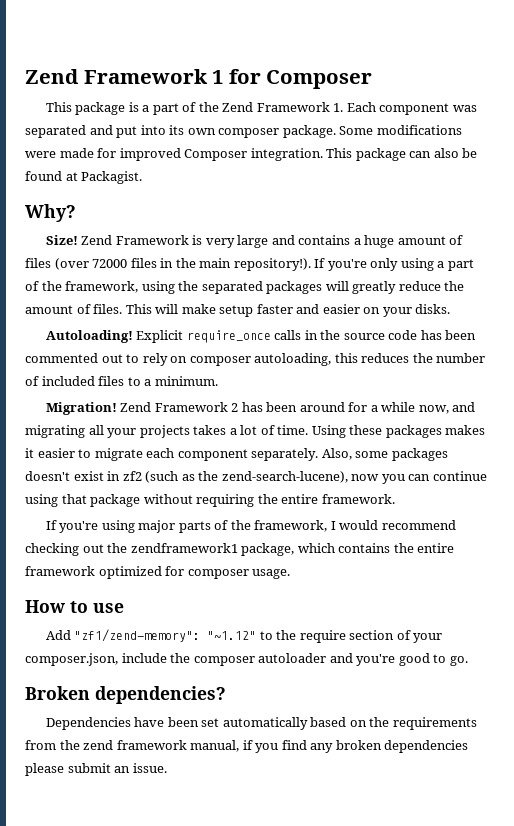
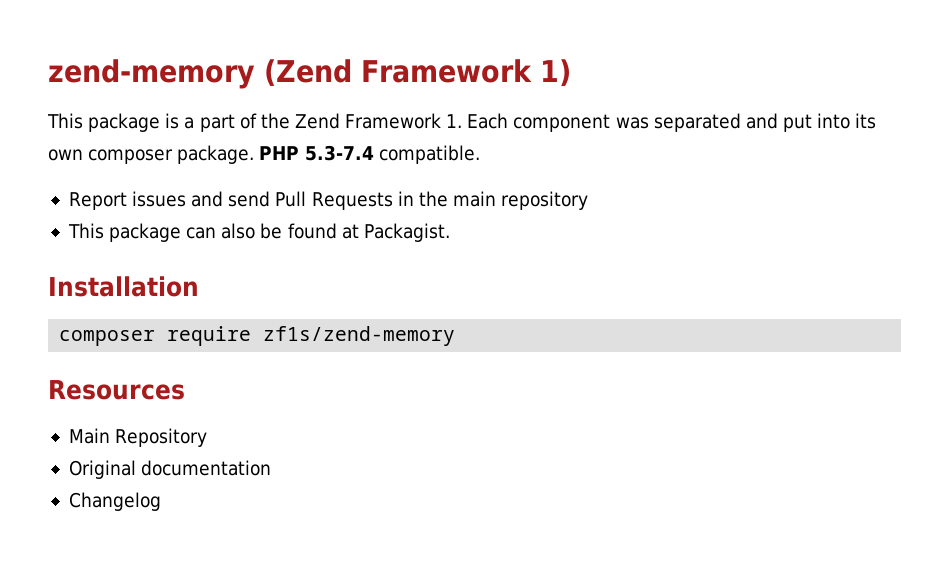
[25,69,373,89] Zend Framework 1 for Composer -> [48,59,571,89] zend-memory (Zend Framework 1)
[339,125,462,135] [25,148,323,161] Some modifications were made for improved Composer integration. -> [259,145,480,164] [68,191,589,210] PHP 5.3-7.4 compatible. // Report issues and send Pull Requests in the main repository //
[25,204,76,222] [45,235,464,248] [25,258,474,271] [25,281,465,294] [25,304,451,317] [45,330,477,343] [25,353,486,366] [25,376,218,386] [45,402,476,415] [25,425,486,438] [25,448,448,461] [25,471,487,484] [25,494,395,507] [45,520,456,533] [25,543,455,556] [25,566,291,579] [25,600,124,613] [45,629,443,643] [25,653,468,666] [25,686,226,704] [45,717,477,730] [25,740,469,753] [25,763,167,776] Why? // Size! Zend Framework is very large and contains a huge amount of files (over 72000 files in the main repository!). If you're only using a part of the framework, using the separated packages will greatly reduce the amount of files. This will make setup faster and easier on your disks. // Autoloading! Explicit require_once calls in the source code has been commented out to rely on composer autoloading, this reduces the number of included files to a minimum. // Migration! Zend Framework 2 has been around for a while now, and migrating all your projects takes a lot of time. Using these packages makes it easier to migrate each component separately. Also, some packages doesn't exist in zf2 (such as the zend-search-lucene), now you can continue using that package without requiring the entire framework. // If you're using major parts of the framework, I would recommend checking out the zendframework1 package, which contains the entire framework optimized for composer usage. // How to use // Add "zf1/zend-memory": "~1.12" to the require section of your composer.json, include the composer autoloader and you're good to go. // Broken dependencies? // Dependencies have been set automatically based on the requirements from the zend framework manual, if you find any broken dependencies please submit an issue. -> [48,276,199,297] [59,326,456,346] [48,380,185,400] [68,428,208,447] [68,460,272,479] [68,492,161,511] Installation // composer require zf1s/zend-memory // Resources // Main Repository // Original documentation // Changelog

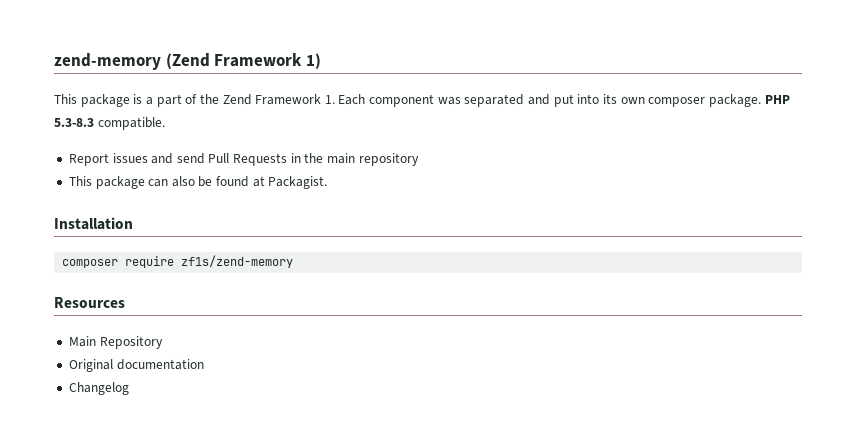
[304,145,374,161] 5.3-7.4 -> [54,118,94,127] 5.3-8.3

